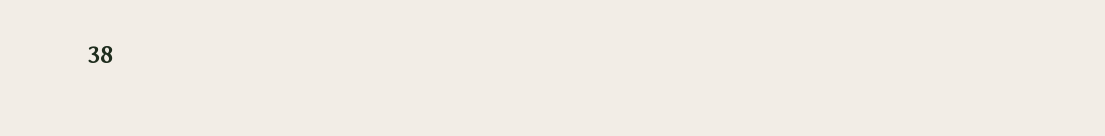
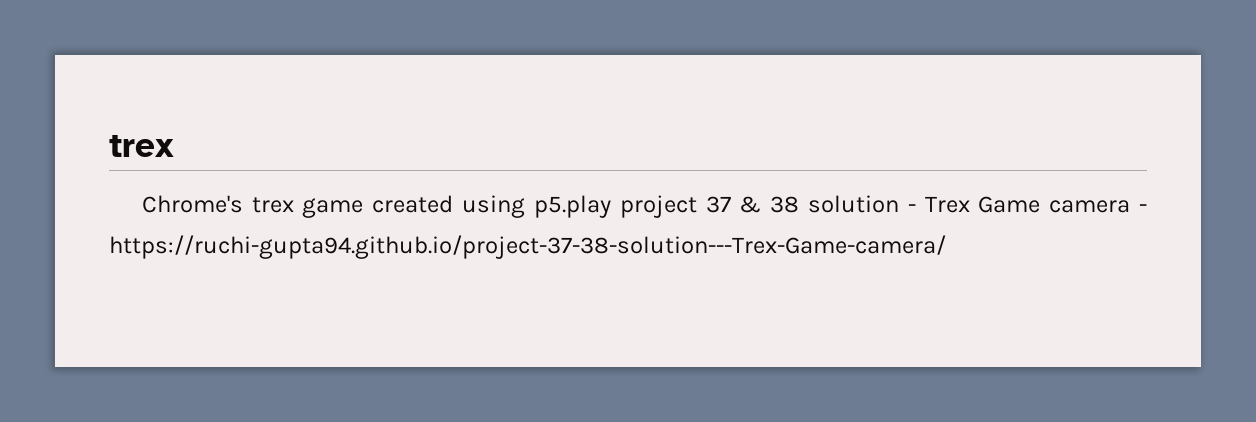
[87,46,113,63] 38 -> [109,135,174,157] [141,195,1147,218] [109,235,946,259] trex // Chrome's trex game created using p5.play project 37 & 38 solution - Trex Game camera - https://ruchi-gupta94.github.io/project-37-38-solution---Trex-Game-camera/

